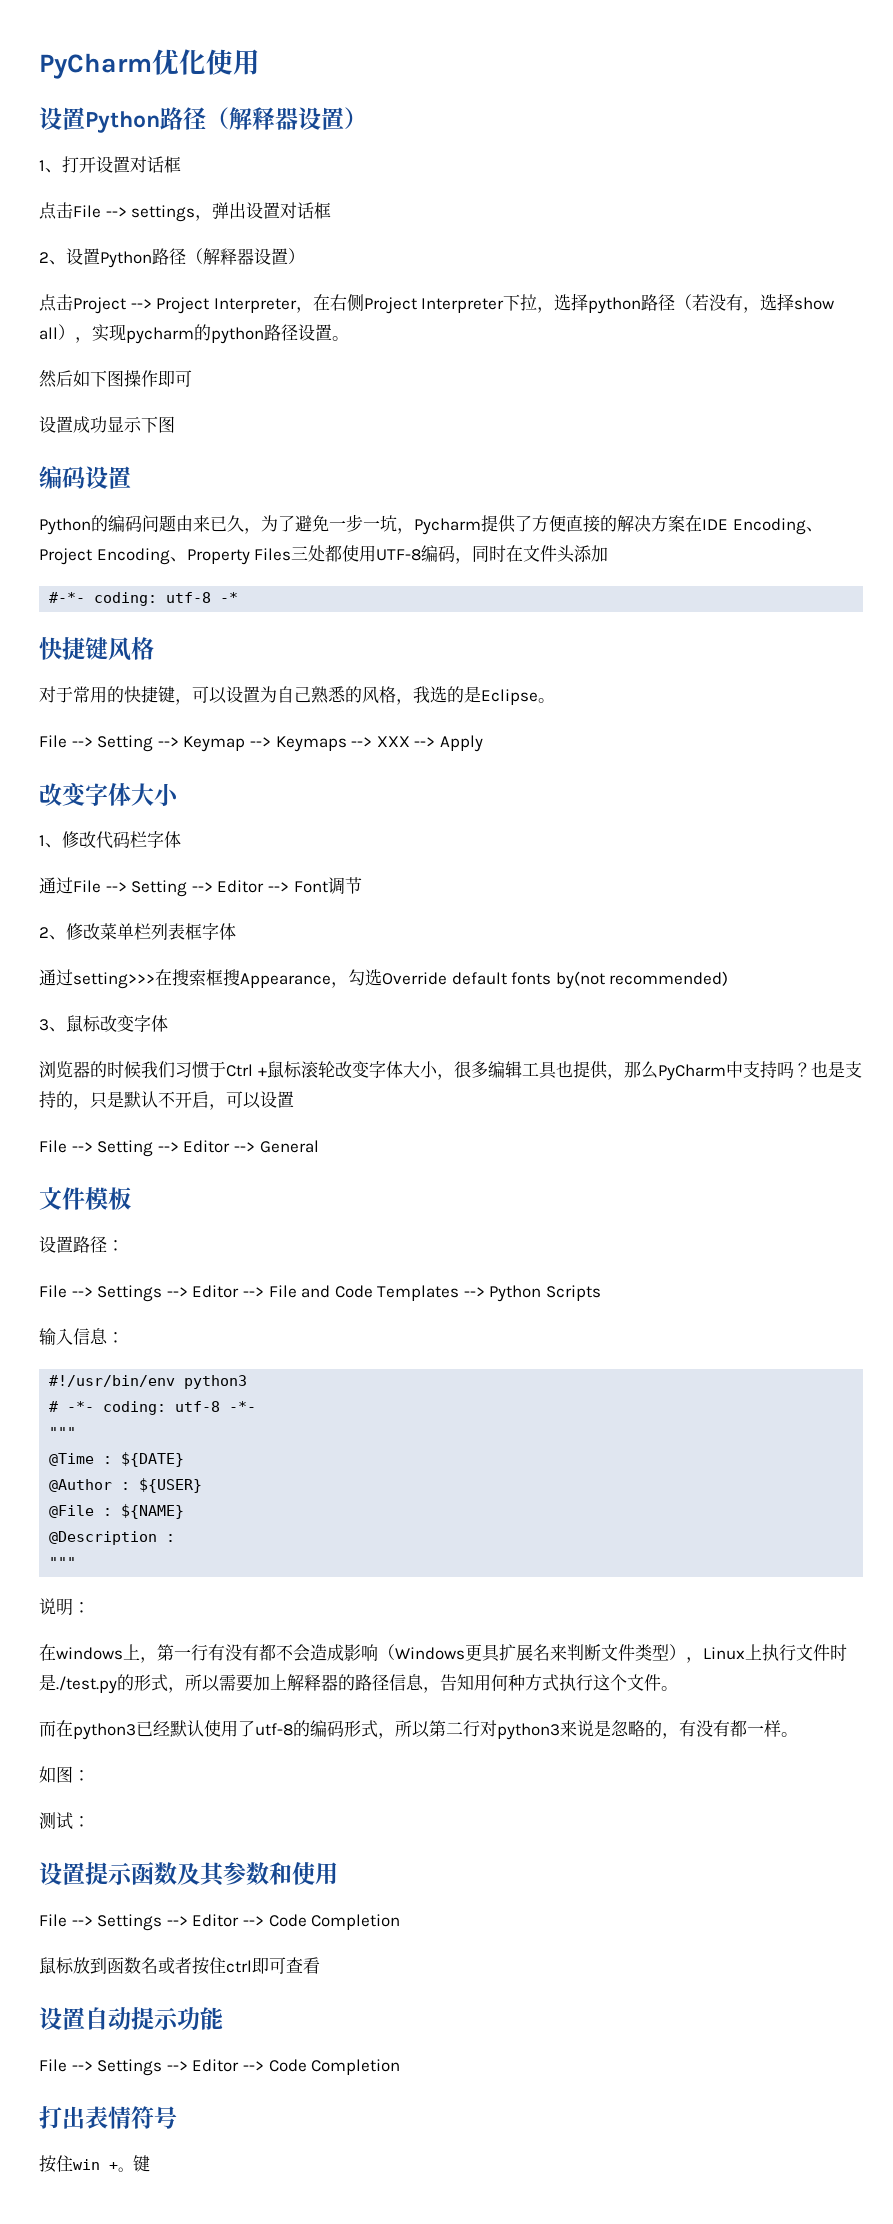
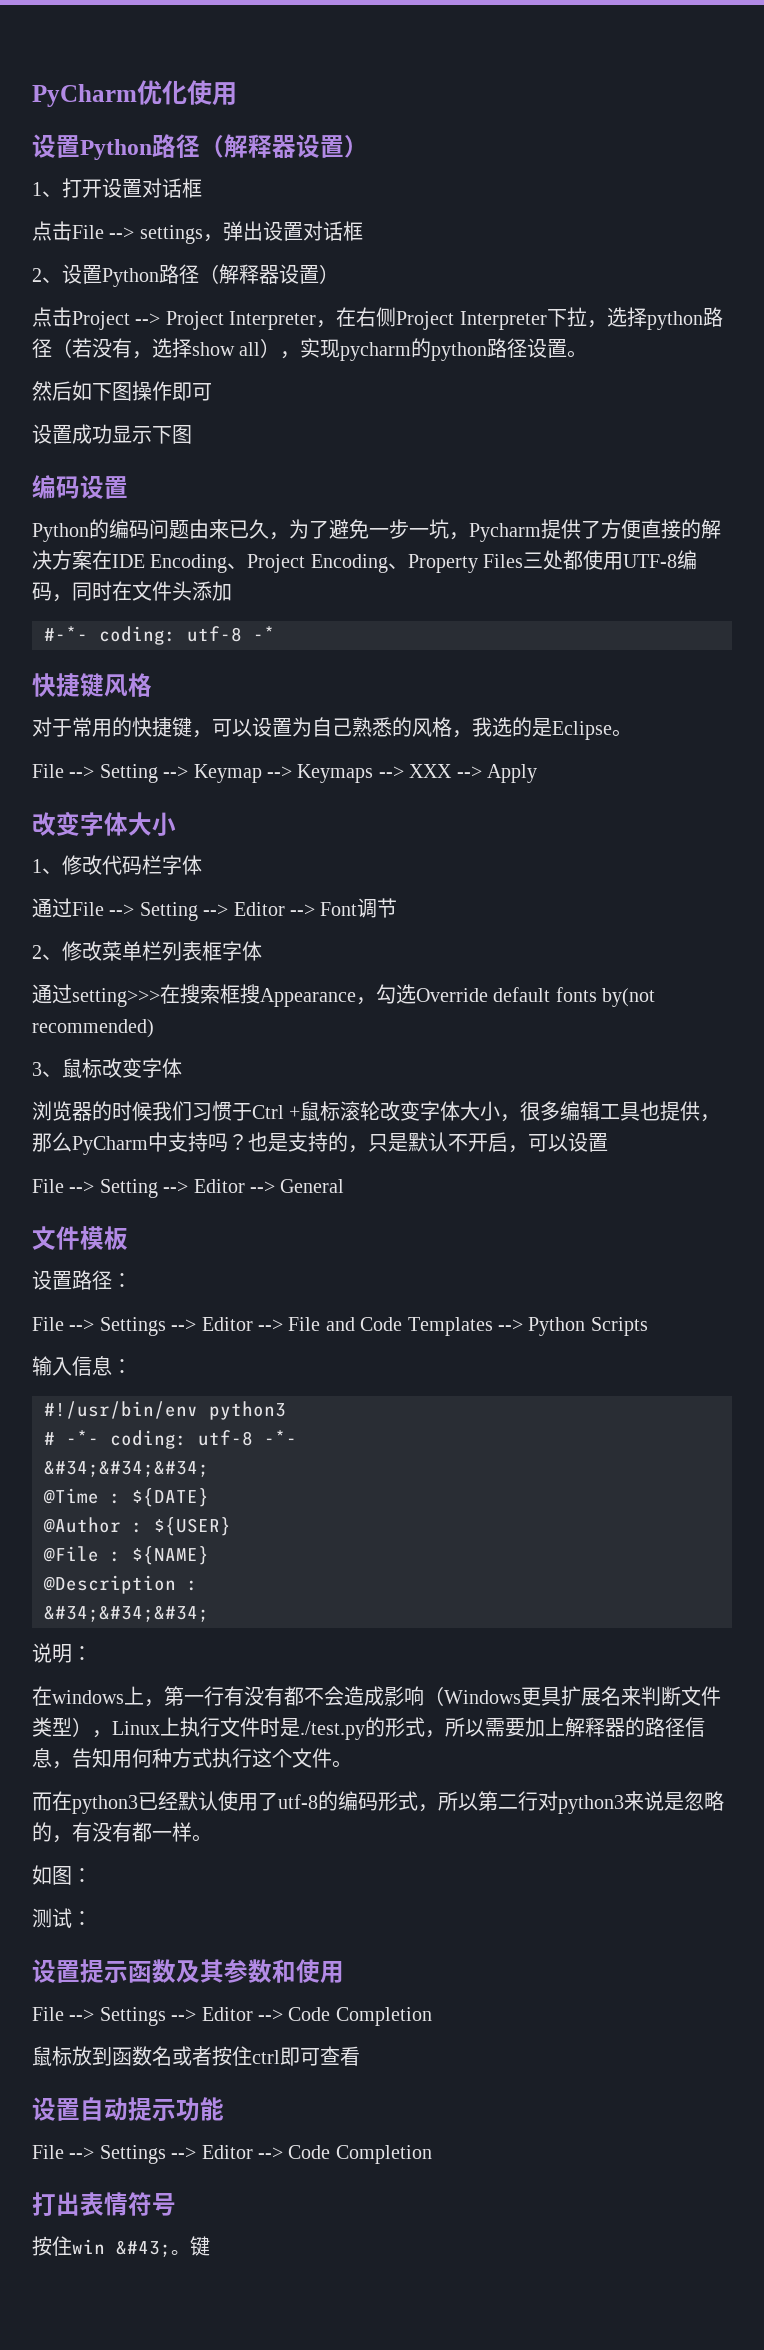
[49,1427,77,1438] """ -> [44,1460,209,1477] &#34;&#34;&#34;
[49,1557,77,1568] """ -> [44,1605,209,1622] &#34;&#34;&#34;
[109,2162,118,2170] + -> [116,2240,171,2257] &#43;

